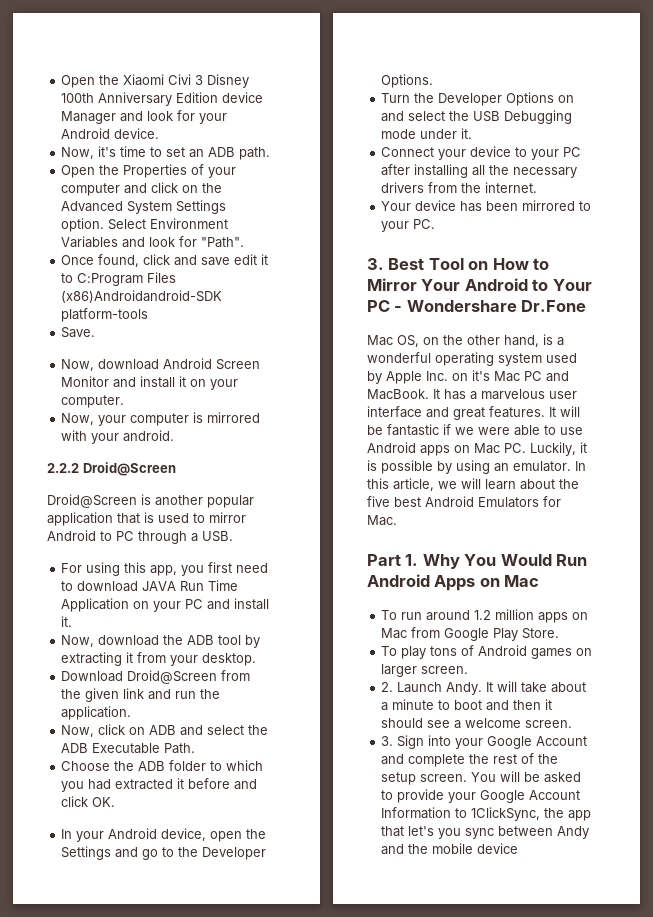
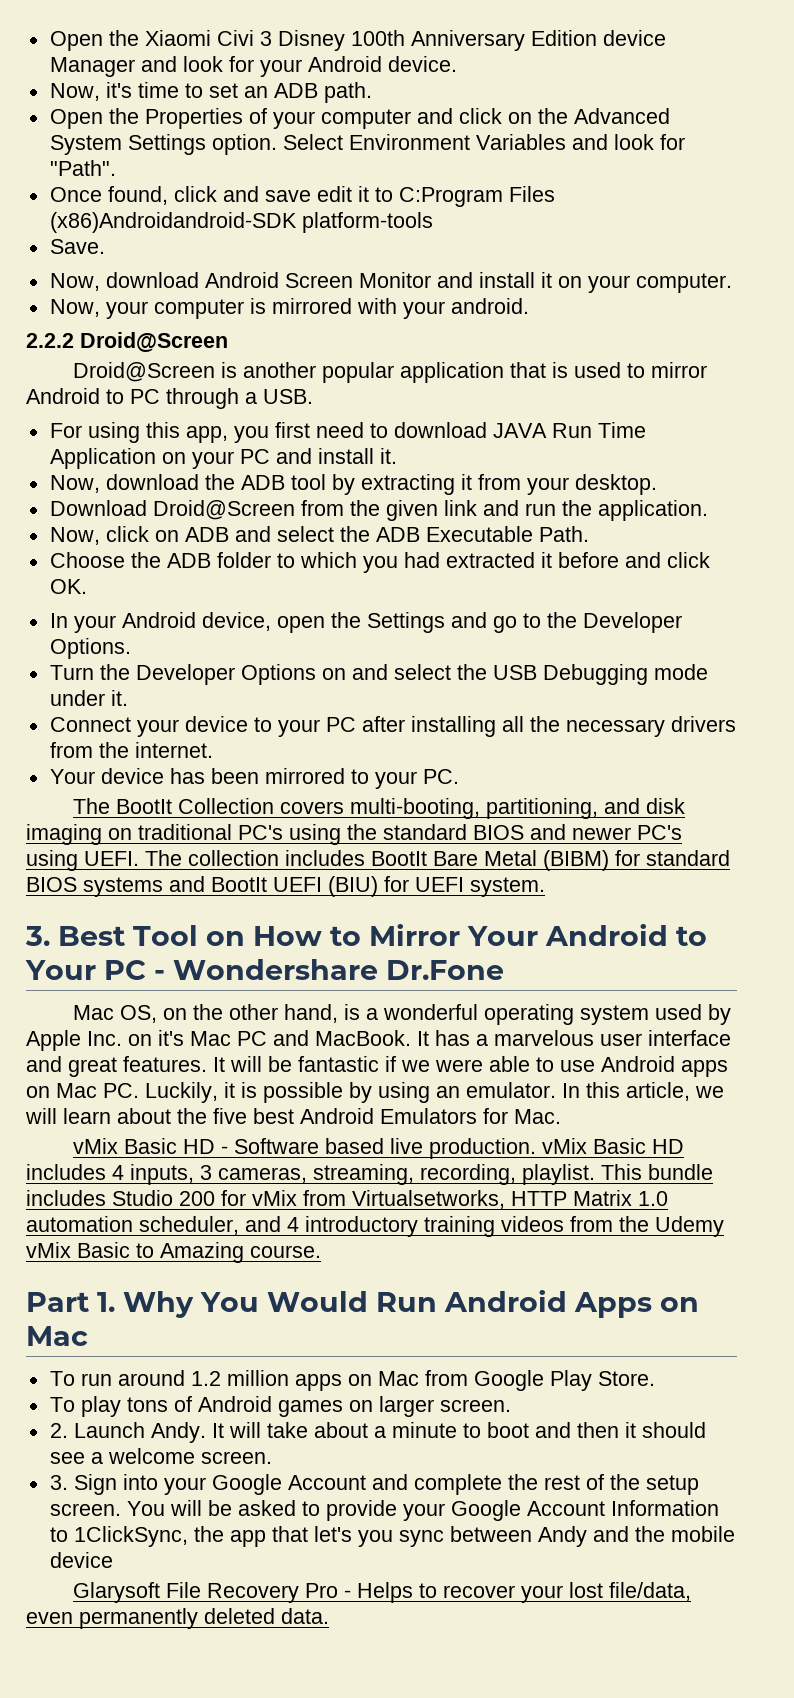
(436, 224) none -> [72,798,685,819] [26,824,682,845] [26,850,730,871] [26,876,545,897] // The BootIt Collection covers multi-booting, partitioning, and disk imaging on traditional PC's using the standard BIOS and newer PC's using UEFI. The collection includes BootIt Bare Metal (BIBM) for standard BIOS systems and BootIt UEFI (BIU) for UEFI system.
(397, 520) none -> [72,1138,684,1159] [26,1164,713,1185] [26,1190,668,1209] [26,1216,724,1237] [26,1242,321,1263] // vMix Basic HD - Software based live production. vMix Basic HD includes 4 inputs, 3 cameras, streaming, recording, playlist. This bundle includes Studio 200 for vMix from Virtualsetworks, HTTP Matrix 1.0 automation scheduler, and 4 introductory training videos from the Udemy vMix Basic to Amazing course.
(519, 848) none -> [72,1582,691,1603] [26,1608,329,1629] // Glarysoft File Recovery Pro - Helps to recover your lost file/data, even permanently deleted data.

